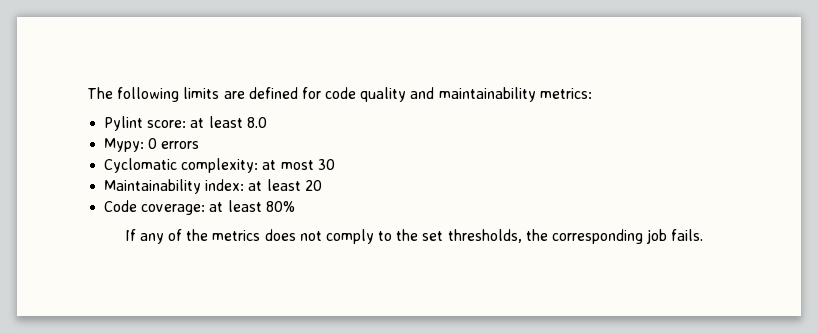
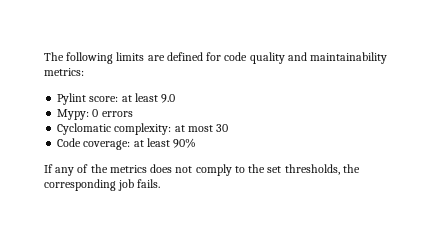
[246,117,267,128] 8.0 -> [161,94,176,103] 9.0
[104,179,322,194] // Maintainability index: at least 20 -> (229, 128) none
[265,201,295,212] 80% -> [173,138,197,148] 90%

